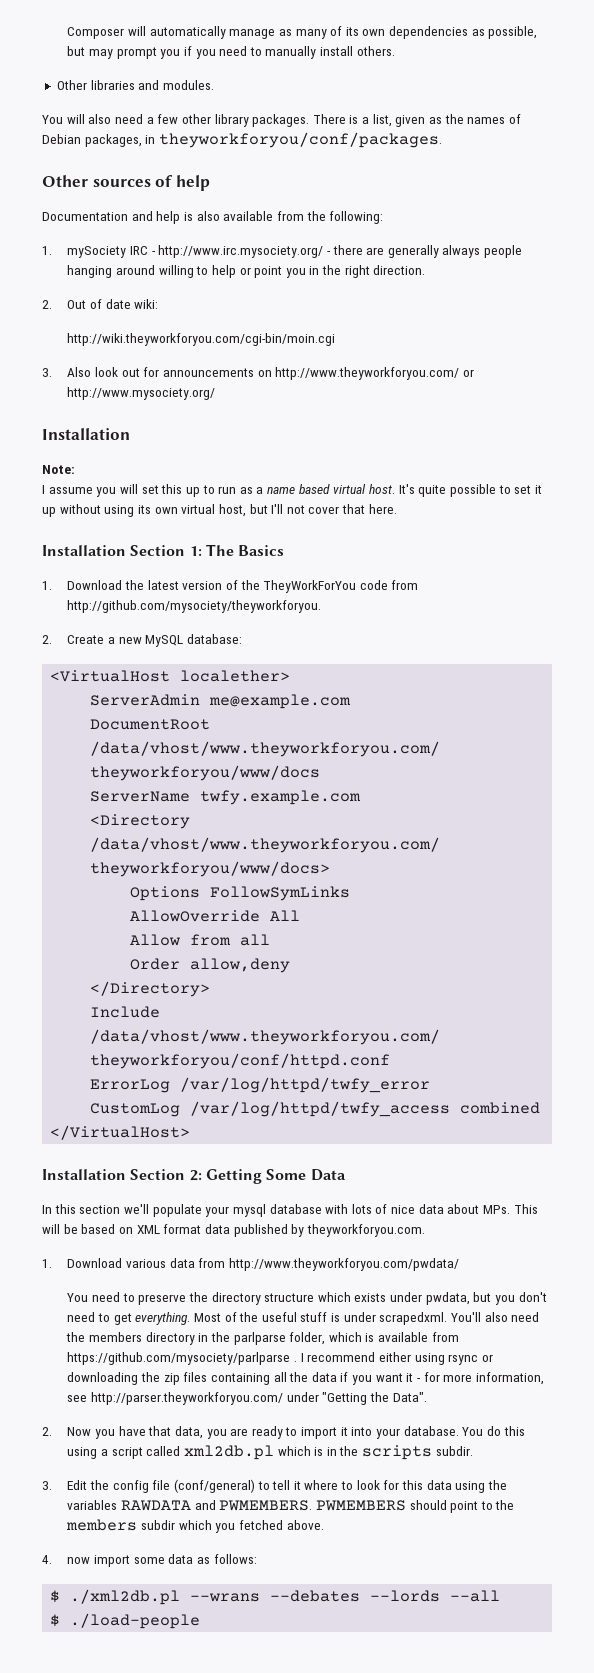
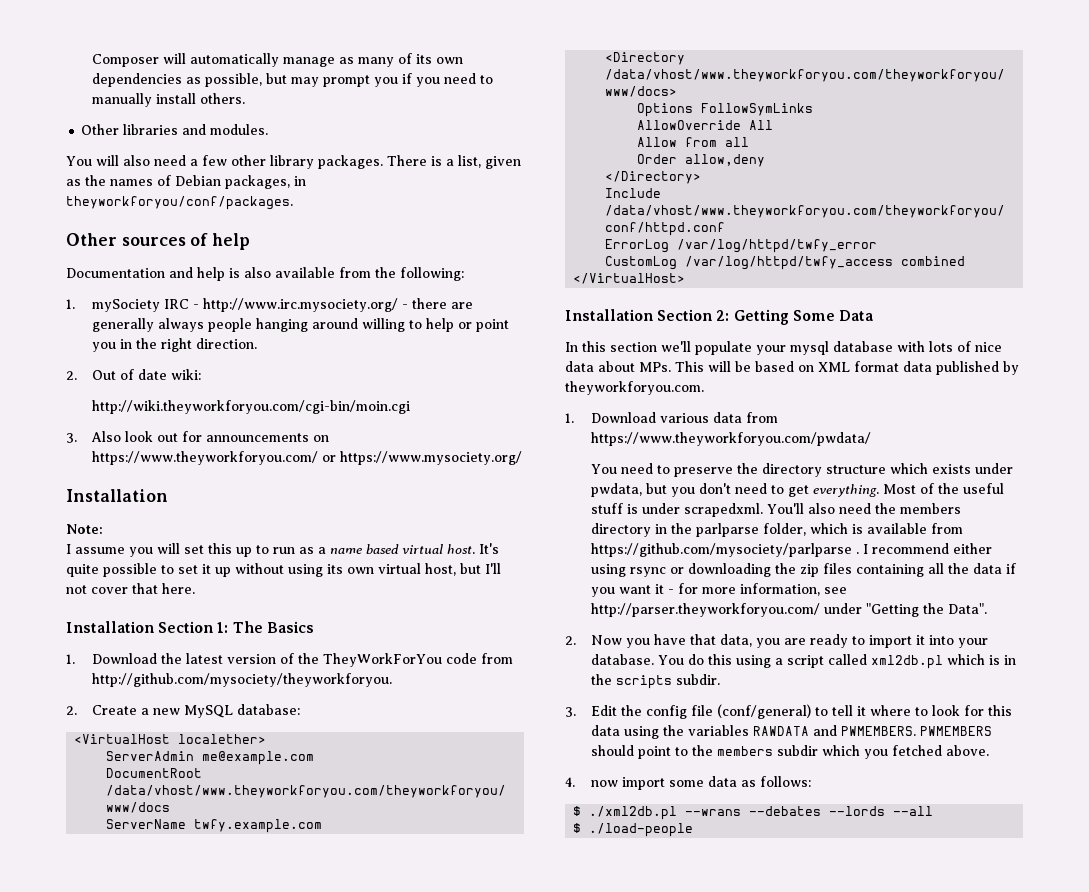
[275,367,474,380] [67,387,216,400] http://www.theyworkforyou.com/ or http://www.mysociety.org/ -> [92,451,523,465] https://www.theyworkforyou.com/ or https://www.mysociety.org/
[228,1258,459,1271] http://www.theyworkforyou.com/pwdata/ -> [591,432,872,446] https://www.theyworkforyou.com/pwdata/

